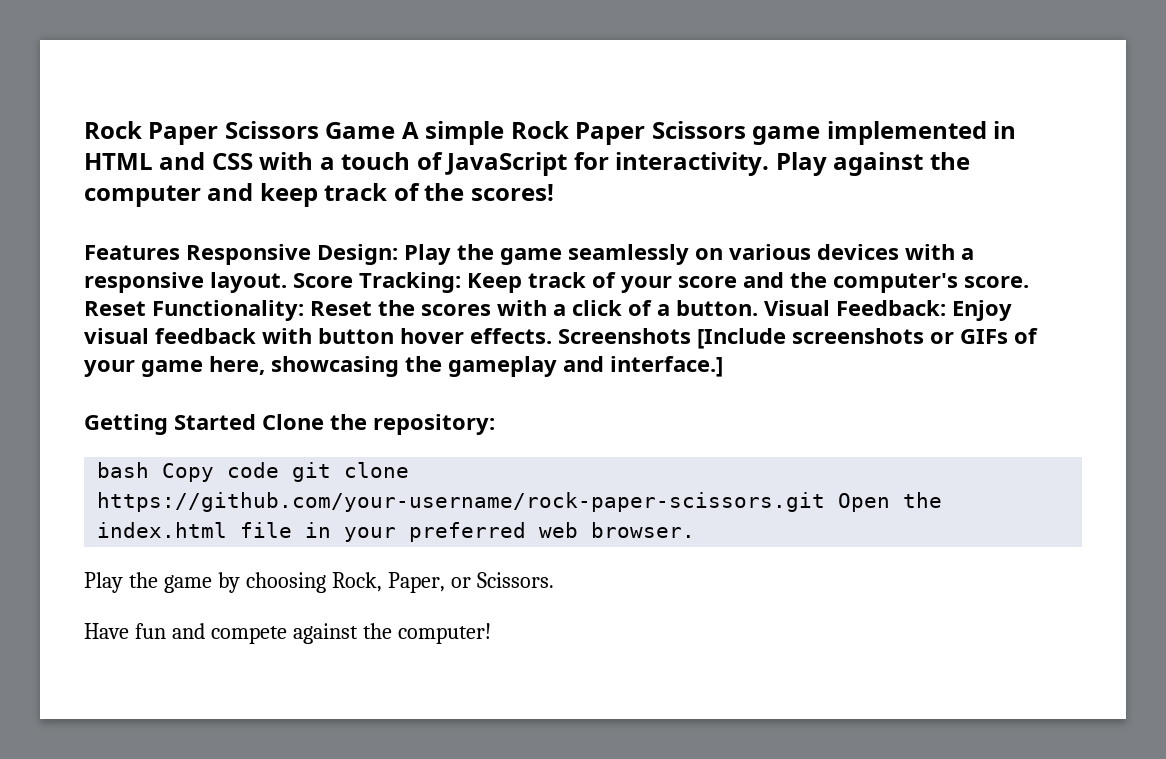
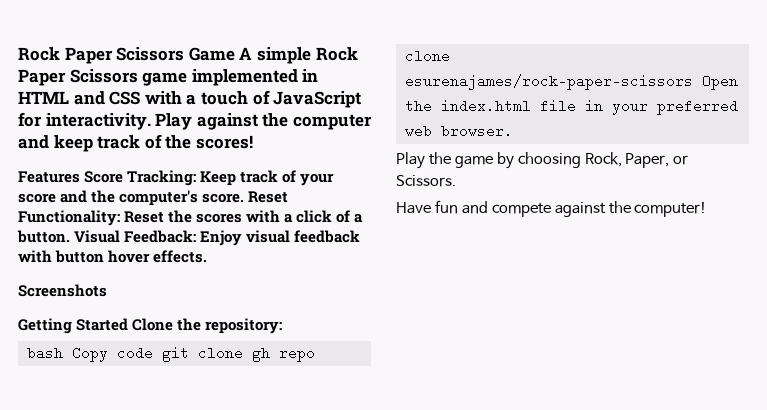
[186,244,974,265] [84,272,287,293] Responsive Design: Play the game seamlessly on various devices with a responsive layout. -> (80, 177) none
(552, 336) none -> (208, 256) //
[697,328,1038,349] [84,356,723,377] [Include screenshots or GIFs of your game here, showcasing the gameplay and interface.] -> (107, 290) none
[97,492,826,512] https://github.com/your-username/rock-paper-scissors.git -> [251,346,315,362] [404,49,450,63] [404,74,693,90] gh repo clone esurenajames/rock-paper-scissors

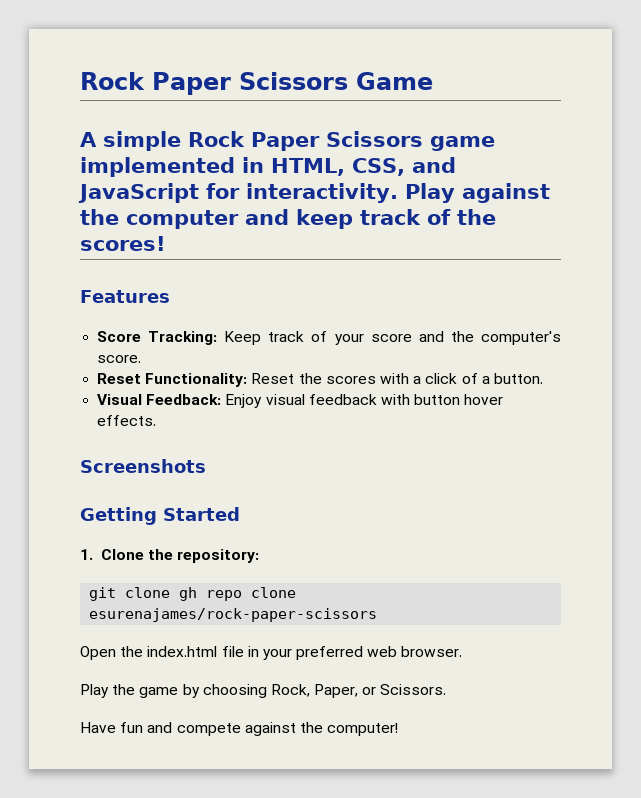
(235, 54) none -> (433, 81) //
[18,90,270,105] HTML and CSS with a touch of -> [271,157,456,176] HTML, CSS, and
(80, 177) none -> (170, 296) //
(245, 198) none -> (142, 359) //
(70, 236) none -> (543, 378) //
(129, 324) none -> [80,549,93,560] // 1.
[26,346,153,362] bash Copy code -> (260, 556) none
(693, 82) none -> (378, 615) //

